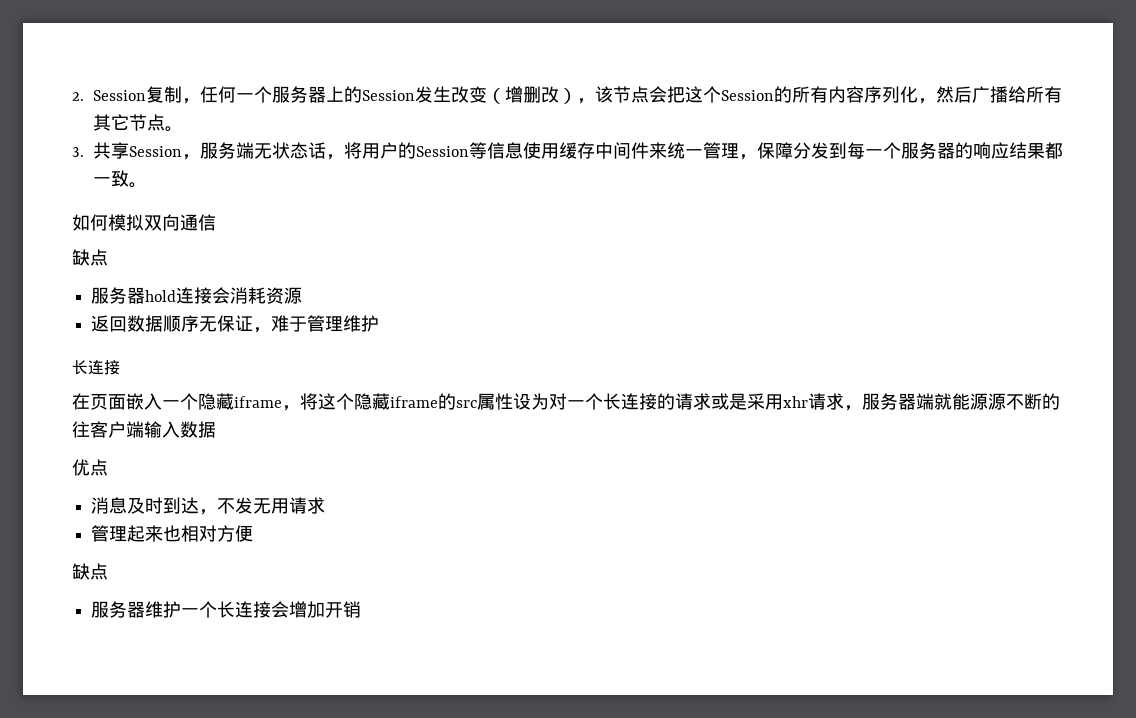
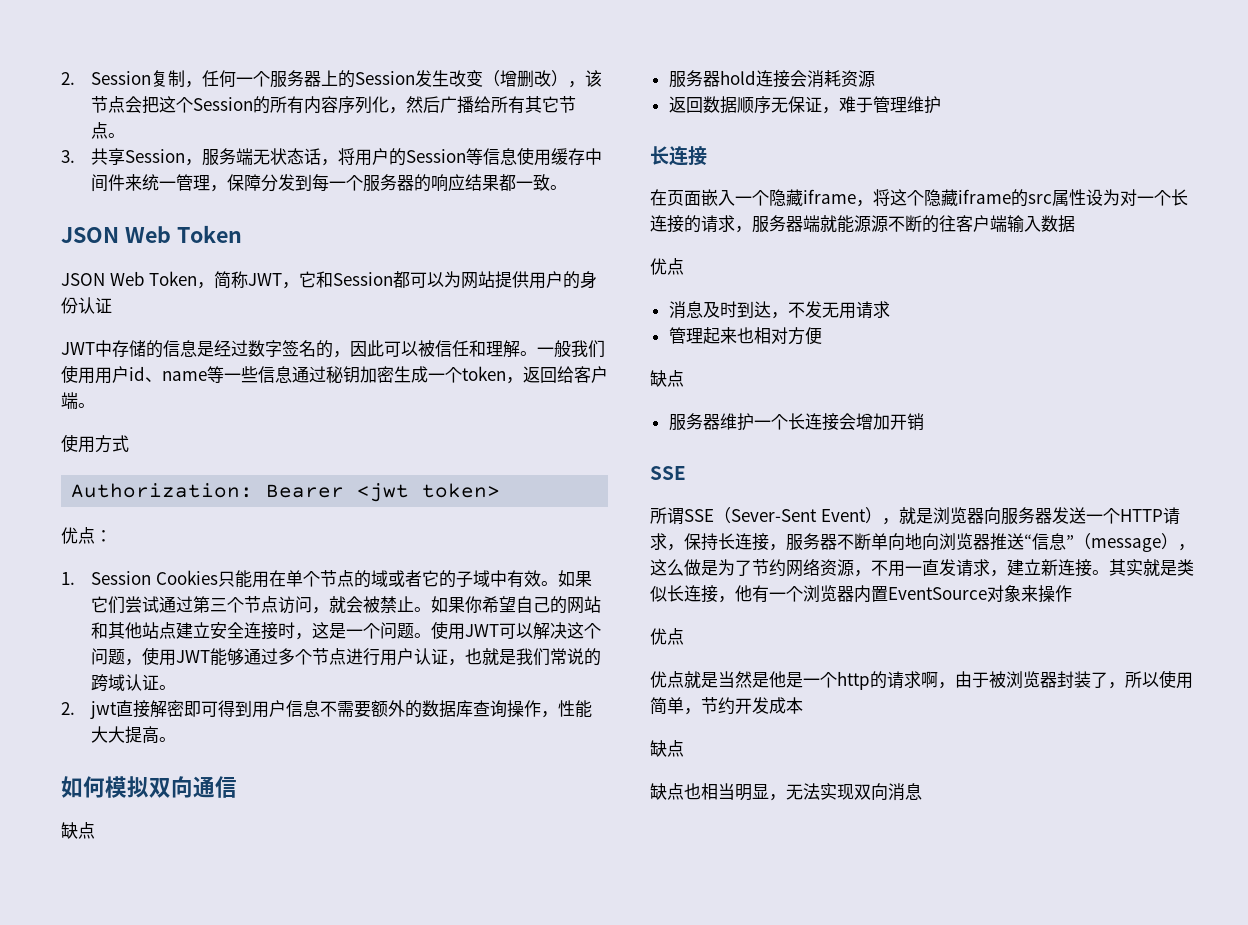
(147, 185) none -> [61,225,242,243] [61,271,598,289] [61,297,112,314] [61,340,605,358] [61,365,608,384] [61,392,95,409] [61,434,129,453] [71,483,501,502] [61,527,112,544] [61,570,592,588] [91,596,602,614] [91,621,602,640] [91,647,602,666] [91,674,177,692] [61,700,593,719] [91,726,177,744] // JSON Web Token // JSON Web Token，简称JWT，它和Session都可以为网站提供用户的身份认证 // JWT中存储的信息是经过数字签名的，因此可以被信任和理解。一般我们使用用户id、name等一些信息通过秘钥加密生成一个token，返回给客户端。 // 使用方式 // Authorization: Bearer <jwt token> // 优点： // 1. Session Cookies只能用在单个节点的域或者它的子域中有效。如果它们尝试通过第三个节点访问，就会被禁止。如果你希望自己的网站和其他站点建立安全连接时，这是一个问题。使用JWT可以解决这个问题，使用JWT能够通过多个节点进行用户认证，也就是我们常说的跨域认证。 // 2. jwt直接解密即可得到用户信息不需要额外的数据库查询操作，性能大大提高。
[711,393,844,410] 或是采用xhr请求 -> (735, 223) none
(362, 609) none -> [650,466,686,480] [650,507,1180,525] [650,533,1195,552] [650,559,1194,577] [650,585,1072,603] [650,628,684,645] [650,670,1193,690] [650,697,803,715] [650,740,684,757] [650,783,922,801] // SSE // 所谓SSE（Sever-Sent Event），就是浏览器向服务器发送一个HTTP请求，保持长连接，服务器不断单向地向浏览器推送“信息”（message），这么做是为了节约网络资源，不用一直发请求，建立新连接。其实就是类似长连接，他有一个浏览器内置EventSource对象来操作 // 优点 // 优点就是当然是他是一个http的请求啊，由于被浏览器封装了，所以使用简单，节约开发成本 // 缺点 // 缺点也相当明显，无法实现双向消息

